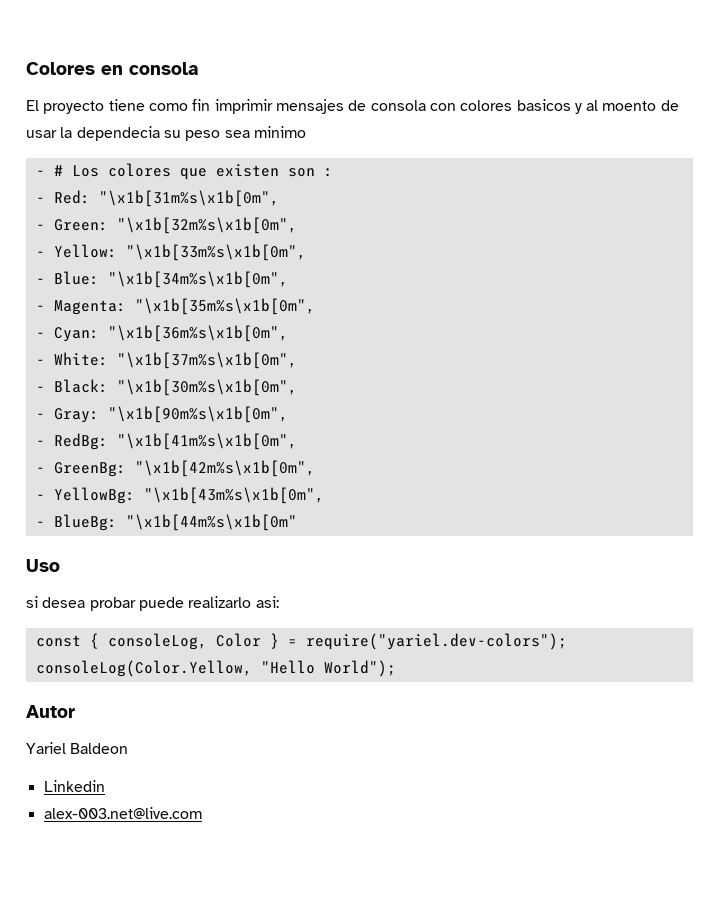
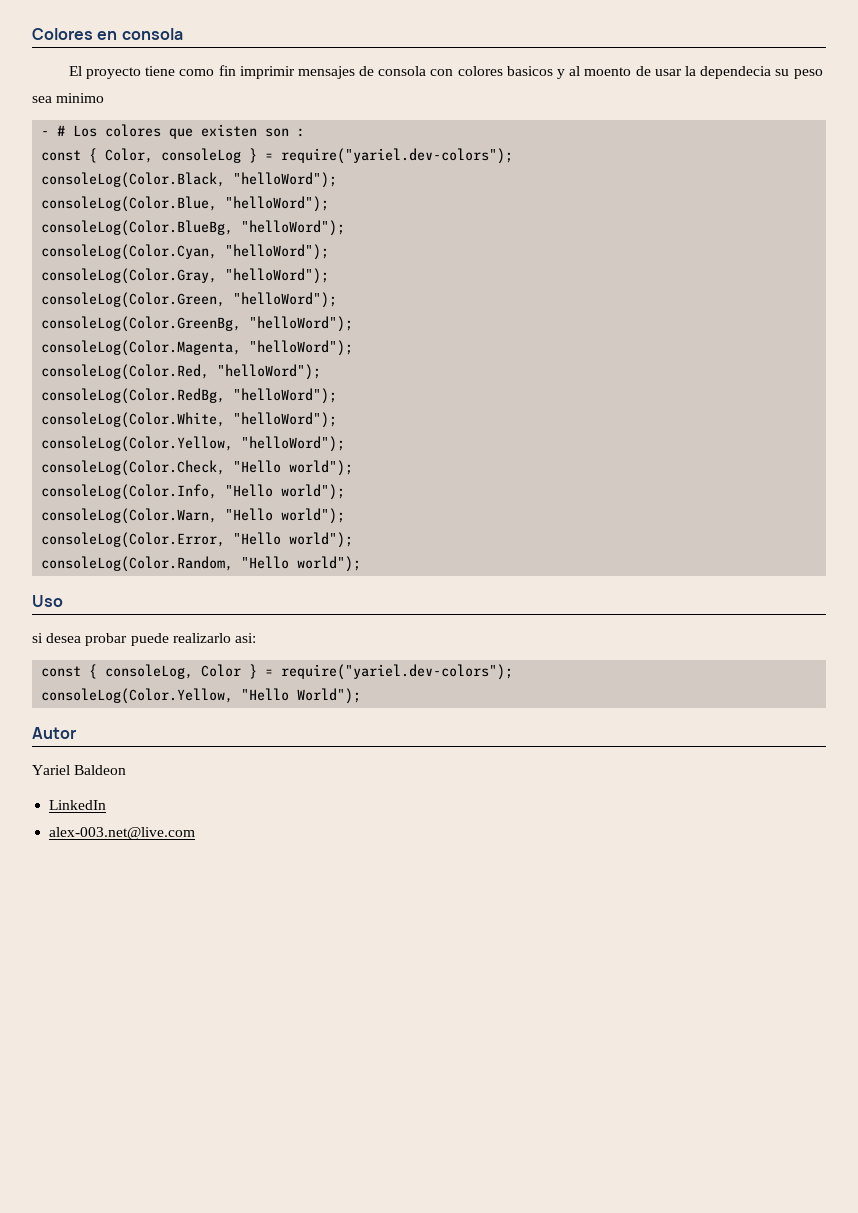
[35,190,279,207] [35,217,297,234] [35,244,306,261] [35,271,288,288] [35,298,315,315] [35,325,288,342] [35,352,297,369] [35,379,297,396] [35,406,288,423] [35,433,297,450] [35,460,315,477] [35,487,324,504] [35,514,297,531] - Red: "\x1b[31m%s\x1b[0m", // - Green: "\x1b[32m%s\x1b[0m", // - Yellow: "\x1b[33m%s\x1b[0m", // - Blue: "\x1b[34m%s\x1b[0m", // - Magenta: "\x1b[35m%s\x1b[0m", // - Cyan: "\x1b[36m%s\x1b[0m", // - White: "\x1b[37m%s\x1b[0m", // - Black: "\x1b[30m%s\x1b[0m", // - Gray: "\x1b[90m%s\x1b[0m", // - RedBg: "\x1b[41m%s\x1b[0m", // - GreenBg: "\x1b[42m%s\x1b[0m", // - YellowBg: "\x1b[43m%s\x1b[0m", // - BlueBg: "\x1b[44m%s\x1b[0m" -> [41,148,514,164] [41,172,338,188] [41,196,330,212] [41,220,346,236] [41,244,330,260] [41,268,330,284] [41,292,338,308] [41,316,354,332] [41,340,354,356] [41,364,322,380] [41,388,338,404] [41,412,338,428] [41,436,346,452] [41,460,354,476] [41,484,346,500] [41,508,346,524] [41,532,354,548] [41,556,362,572] const { Color, consoleLog } = require("yariel.dev-colors"); // consoleLog(Color.Black, "helloWord"); // consoleLog(Color.Blue, "helloWord"); // consoleLog(Color.BlueBg, "helloWord"); // consoleLog(Color.Cyan, "helloWord"); // consoleLog(Color.Gray, "helloWord"); // consoleLog(Color.Green, "helloWord"); // consoleLog(Color.GreenBg, "helloWord"); // consoleLog(Color.Magenta, "helloWord"); // consoleLog(Color.Red, "helloWord"); // consoleLog(Color.RedBg, "helloWord"); // consoleLog(Color.White, "helloWord"); // consoleLog(Color.Yellow, "helloWord"); // consoleLog(Color.Check, "Hello world"); // consoleLog(Color.Info, "Hello world"); // consoleLog(Color.Warn, "Hello world"); // consoleLog(Color.Error, "Hello world"); // consoleLog(Color.Random, "Hello world");
[43,780,105,792] Linkedin -> [49,800,107,810] LinkedIn

